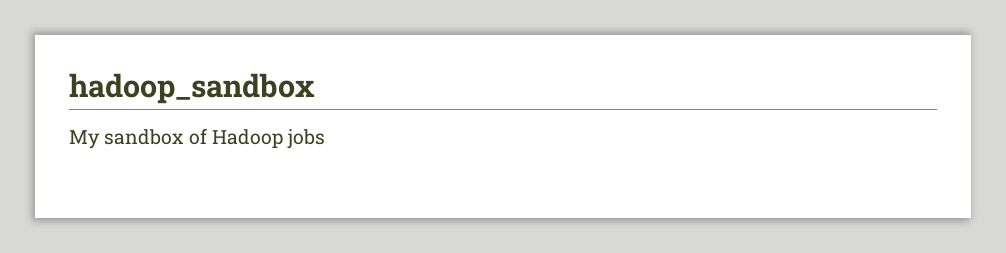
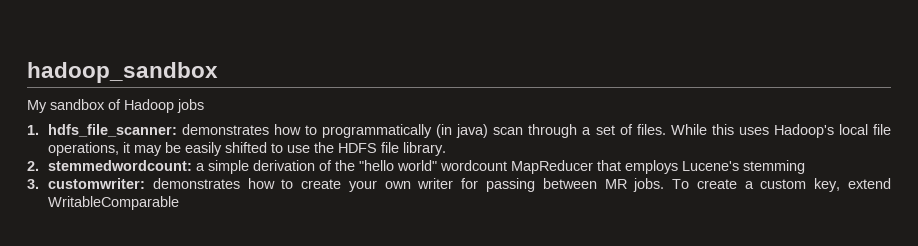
(326, 139) none -> [27,124,891,138] [47,142,446,156] [27,160,805,174] [27,178,892,192] [47,196,179,210] // 1. hdfs_file_scanner: demonstrates how to programmatically (in java) scan through a set of files. While this uses Hadoop's local file operations, it may be easily shifted to use the HDFS file library. // 2. stemmedwordcount: a simple derivation of the "hello world" wordcount MapReducer that employs Lucene's stemming // 3. customwriter: demonstrates how to create your own writer for passing between MR jobs. To create a custom key, extend WritableComparable

